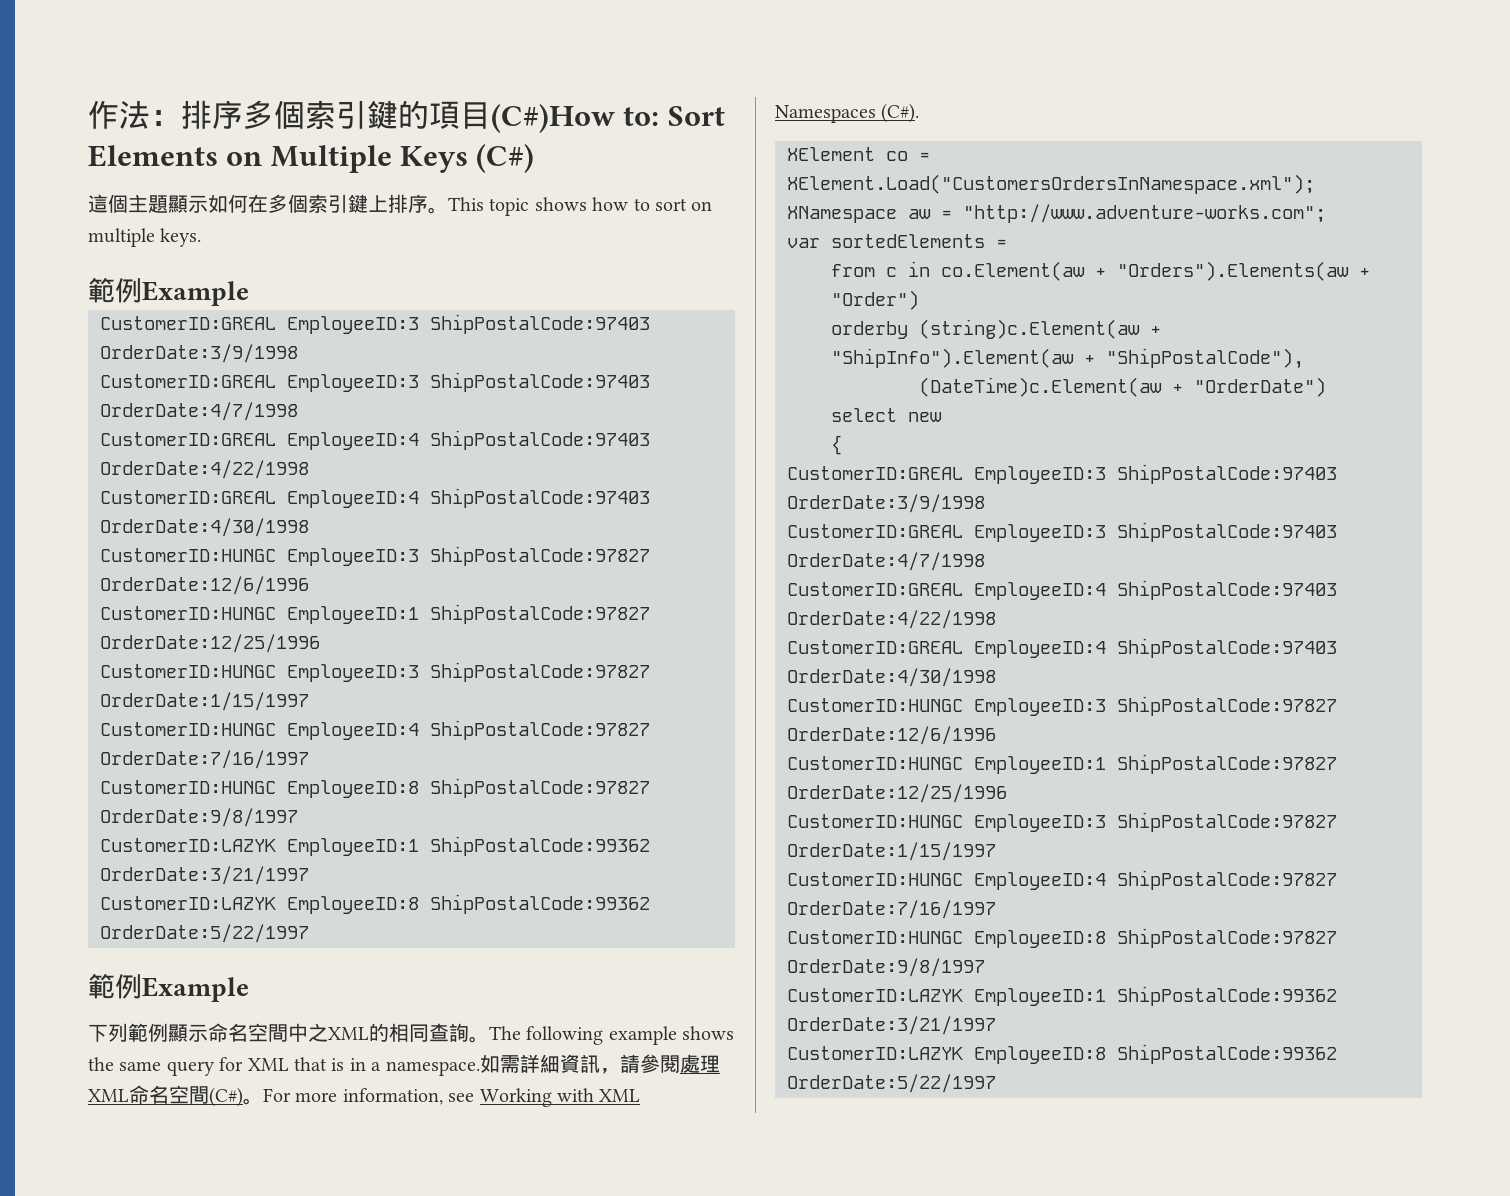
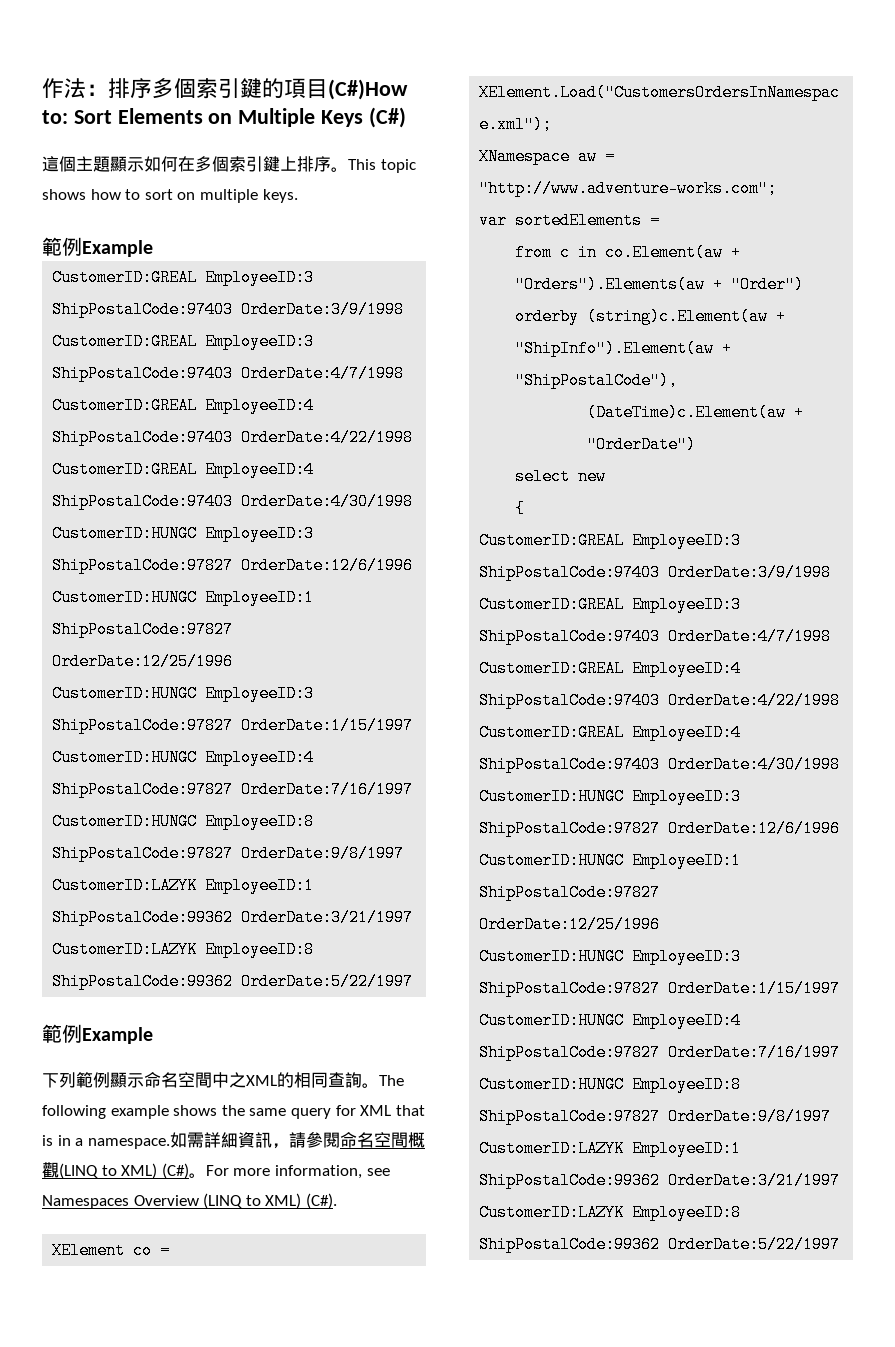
[679,1054,720,1073] [88,1085,209,1104] 處理XML命名空間 -> [339,1132,425,1148] [42,1162,158,1179] 命名空間概觀(LINQ to XML)
[479,1088,641,1107] [775,105,876,123] Working with XML Namespaces -> [42,1193,302,1209] Namespaces Overview (LINQ to XML)

